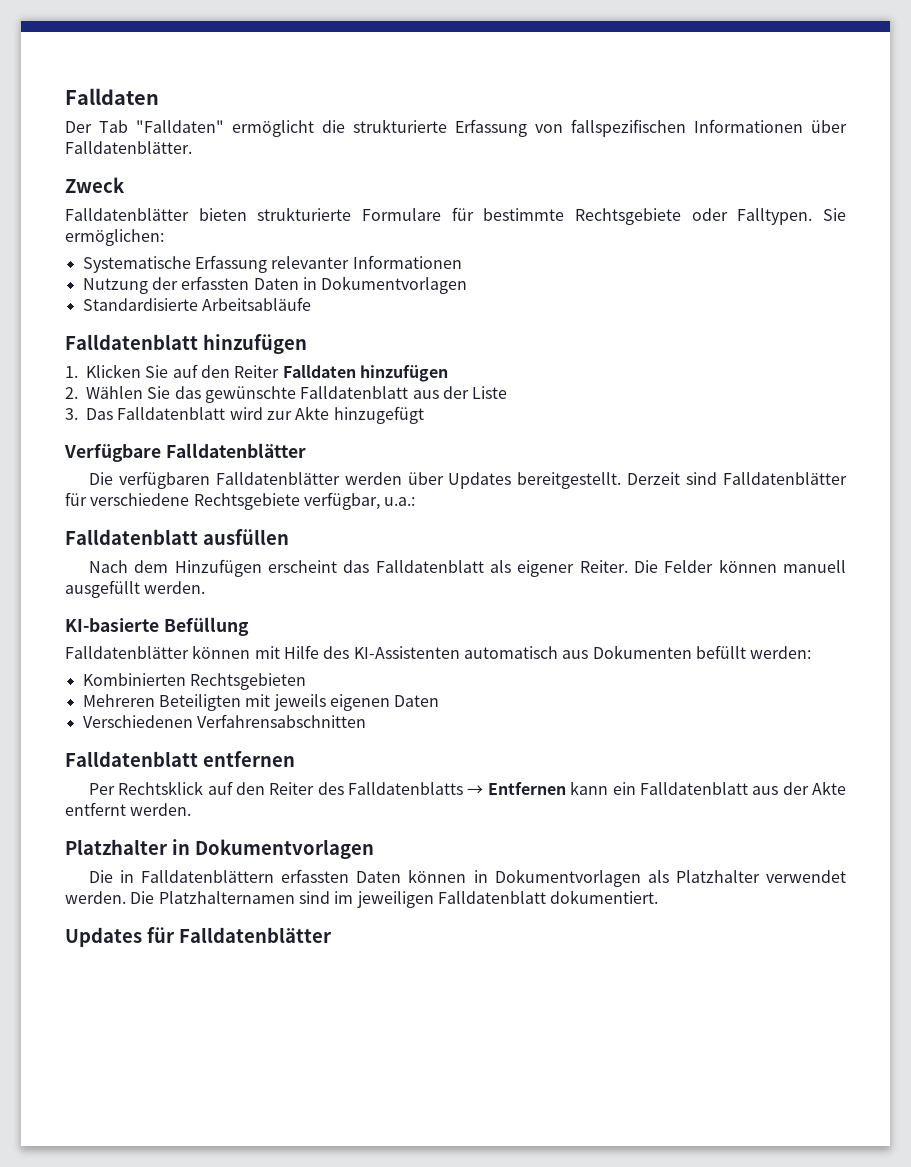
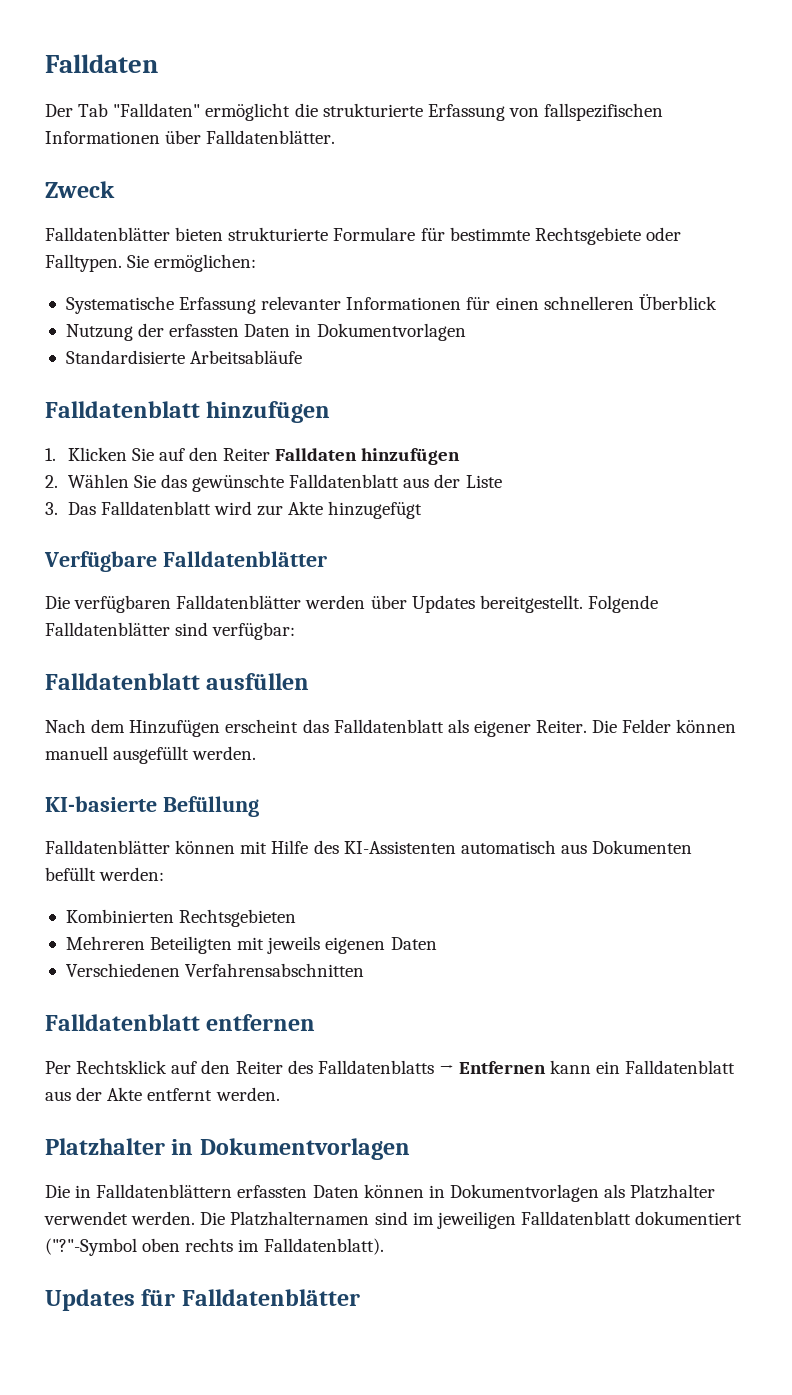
(462, 262) none -> [466,294,717,310] für einen schnelleren Überblick
[627,472,847,485] [65,492,416,510] Derzeit sind Falldatenblätter für verschiedene Rechtsgebiete verfügbar, u.a.: -> [587,595,658,613] [45,622,296,640] Folgende Falldatenblätter sind verfügbar:
[550,890,659,904] dokumentiert. -> [635,1211,743,1225] [45,1238,384,1256] dokumentiert ("?"-Symbol oben rechts im Falldatenblatt).

